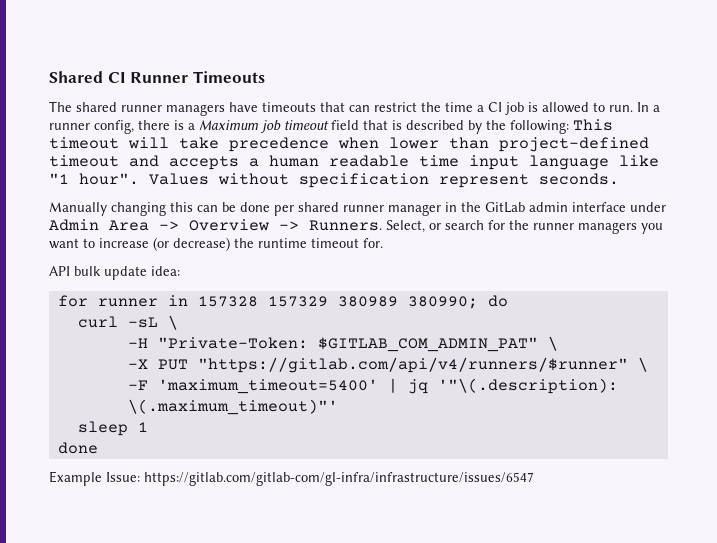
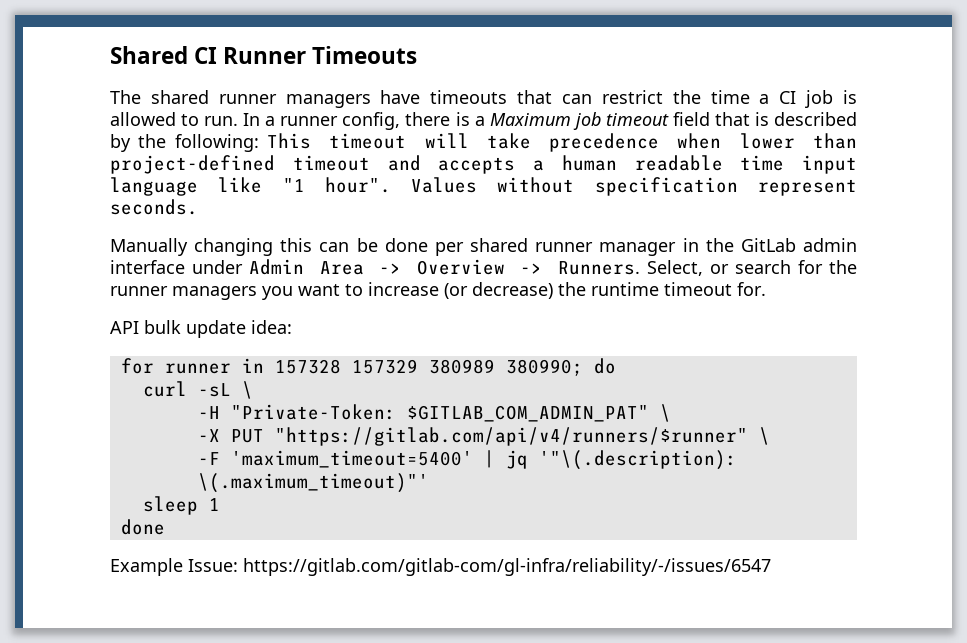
[144,472,534,486] https://gitlab.com/gitlab-com/gl-infra/infrastructure/issues/6547 -> [243,558,771,576] https://gitlab.com/gitlab-com/gl-infra/reliability/-/issues/6547

